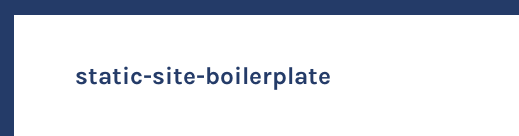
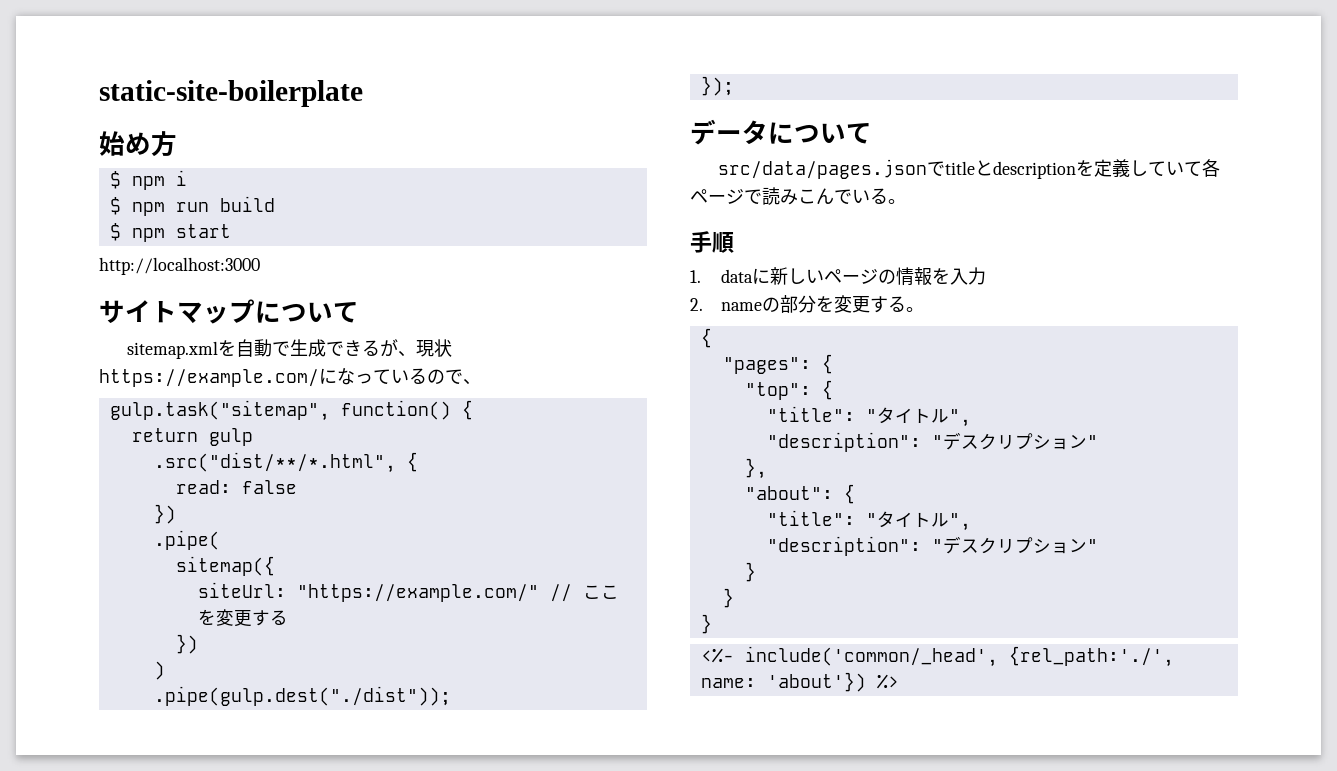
(331, 78) none -> [99,131,177,157] [109,170,187,190] [109,196,275,216] [109,223,231,242] [99,257,260,275] [99,299,359,324] [126,339,452,359] [99,368,481,387] [109,400,473,421] [131,428,253,446] [153,452,418,473] [175,480,297,494] [153,504,176,524] [153,530,220,550] [175,556,275,576] [197,582,619,602] [197,609,288,627] [175,634,198,654] [153,661,165,680] [153,686,451,706] [700,76,734,96] [690,119,872,145] [717,159,1220,179] [690,187,906,205] [690,231,734,253] [690,267,987,286] [690,295,925,313] [700,328,712,348] [722,354,833,374] [744,380,833,400] [766,406,971,427] [766,432,1098,452] [744,458,767,479] [744,484,855,504] [766,510,971,531] [766,536,1098,556] [744,562,756,582] [722,588,734,608] [700,614,712,634] [700,646,1174,667] [700,672,899,692] // 始め方 // $ npm i // $ npm run build // $ npm start // http://localhost:3000 // サイトマップについて // sitemap.xmlを自動で生成できるが、現状https://example.com/になっているので、 // gulp.task("sitemap", function() { // return gulp // .src("dist/**/*.html", { // read: false // }) // .pipe( // sitemap({ // siteUrl: "https://example.com/" // ここを変更する // }) // ) // .pipe(gulp.dest("./dist")); // }); // データについて // src/data/pages.jsonでtitleとdescriptionを定義していて各ページで読みこんでいる。 // 手順 // 1. dataに新しいページの情報を入力 // 2. nameの部分を変更する。 // { // "pages": { // "top": { // "title": "タイトル", // "description": "デスクリプション" // }, // "about": { // "title": "タイトル", // "description": "デスクリプション" // } // } // } // <%- include('common/_head', {rel_path:'./', name: 'about'}) %>

